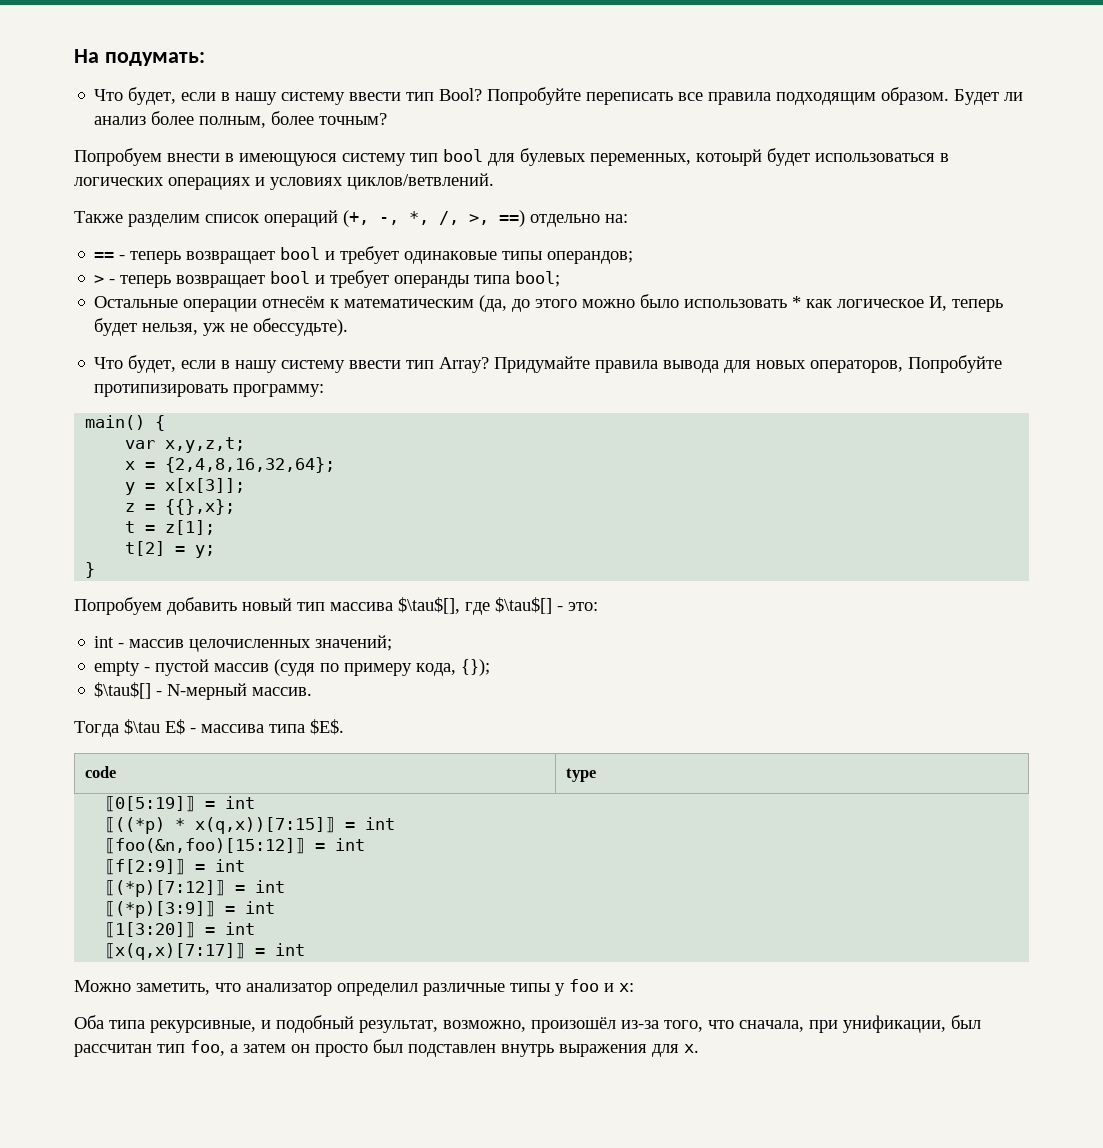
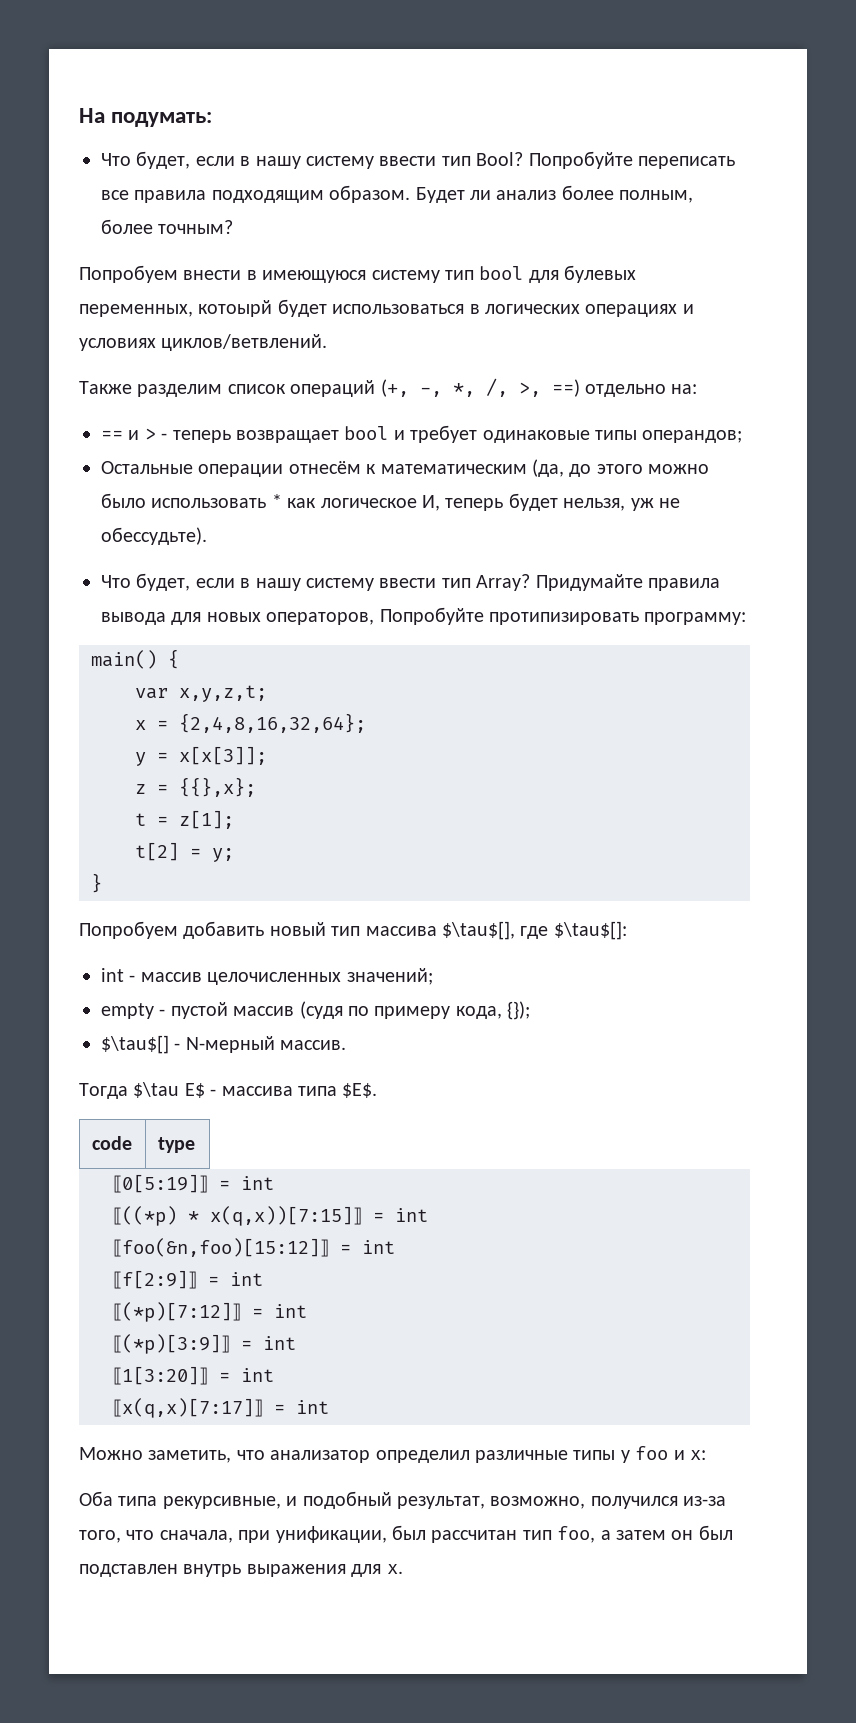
(115, 256) none -> [128,428,156,440] и >
[94,270,561,288] // > - теперь возвращает bool и требует операнды типа bool; -> (743, 436) none
[495,597,598,614] $\tau$[] - это: -> [553,921,627,940] $\tau$[]:
[531,1017,616,1033] произошёл -> [590,1496,678,1509] получился
[315,1044,368,1057] просто -> (694, 1535) none

